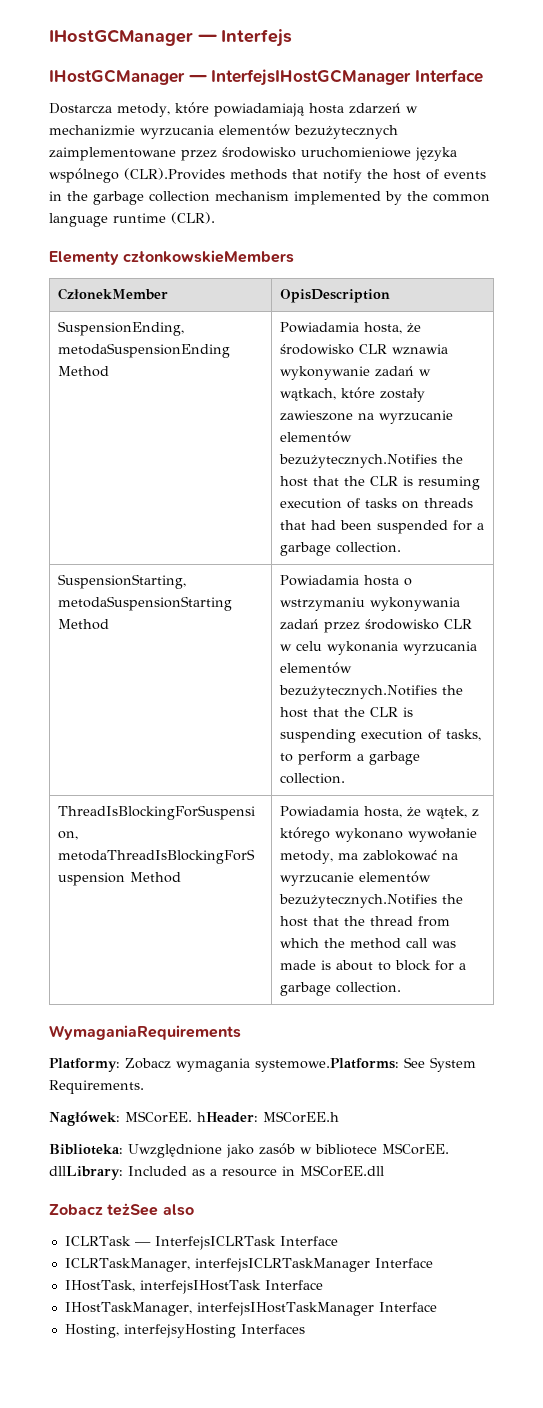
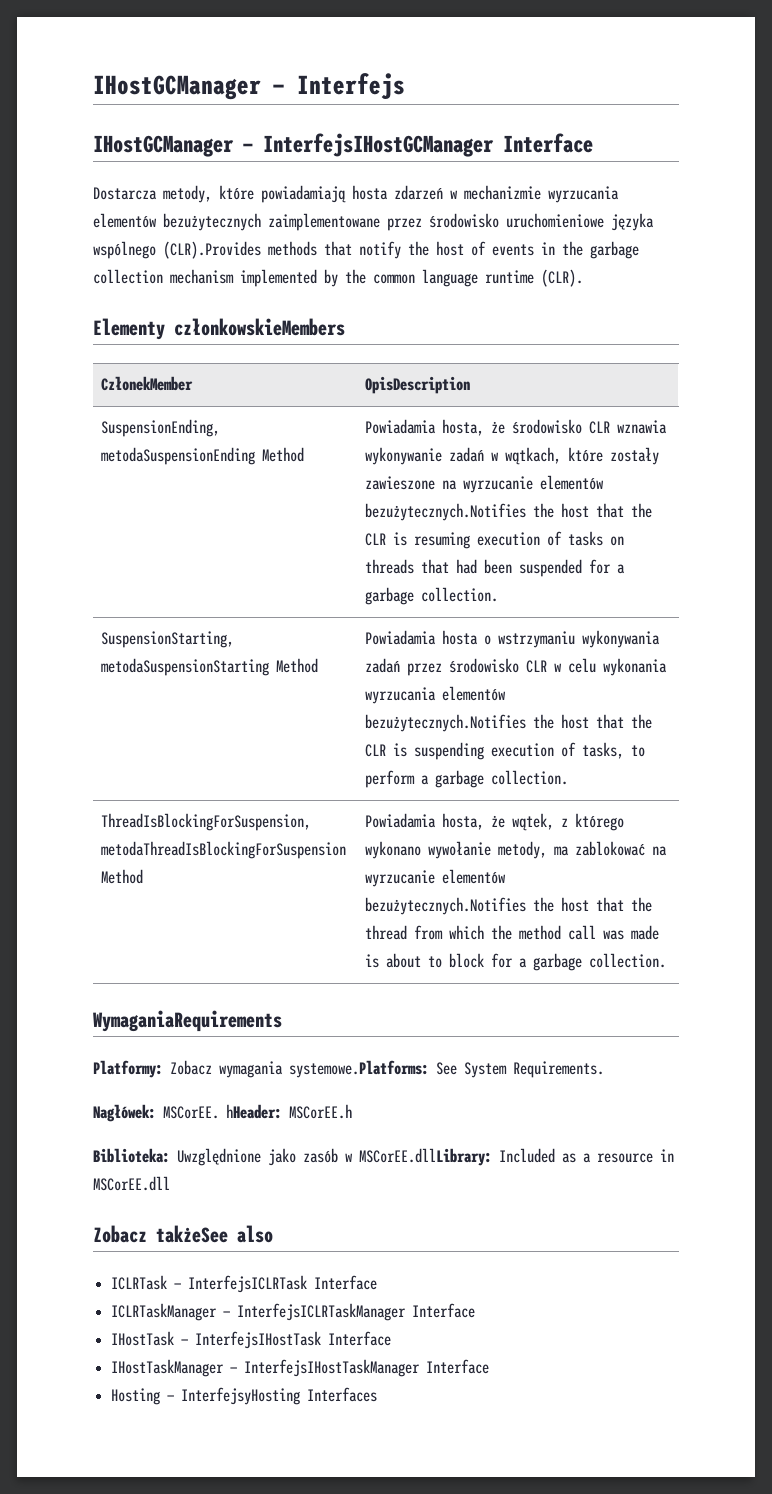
[315,1143,449,1155] [49,1166,123,1180] bibliotece MSCorEE. dllLibrary: -> [359,1148,492,1166] MSCorEE.dllLibrary:
[107,1203,159,1216] teżSee -> [156,1225,228,1243] takżeSee
[64,1258,433,1272] [64,1280,323,1294] [64,1302,437,1316] [64,1324,236,1338] ICLRTaskManager, interfejsICLRTaskManager Interface // IHostTask, interfejsIHostTask Interface // IHostTaskManager, interfejsIHostTaskManager Interface // Hosting, interfejsyHosting -> [111,1303,476,1321] [111,1331,392,1349] [111,1359,490,1377] [111,1387,301,1405] ICLRTaskManager — InterfejsICLRTaskManager Interface // IHostTask — InterfejsIHostTask Interface // IHostTaskManager — InterfejsIHostTaskManager Interface // Hosting — InterfejsyHosting

